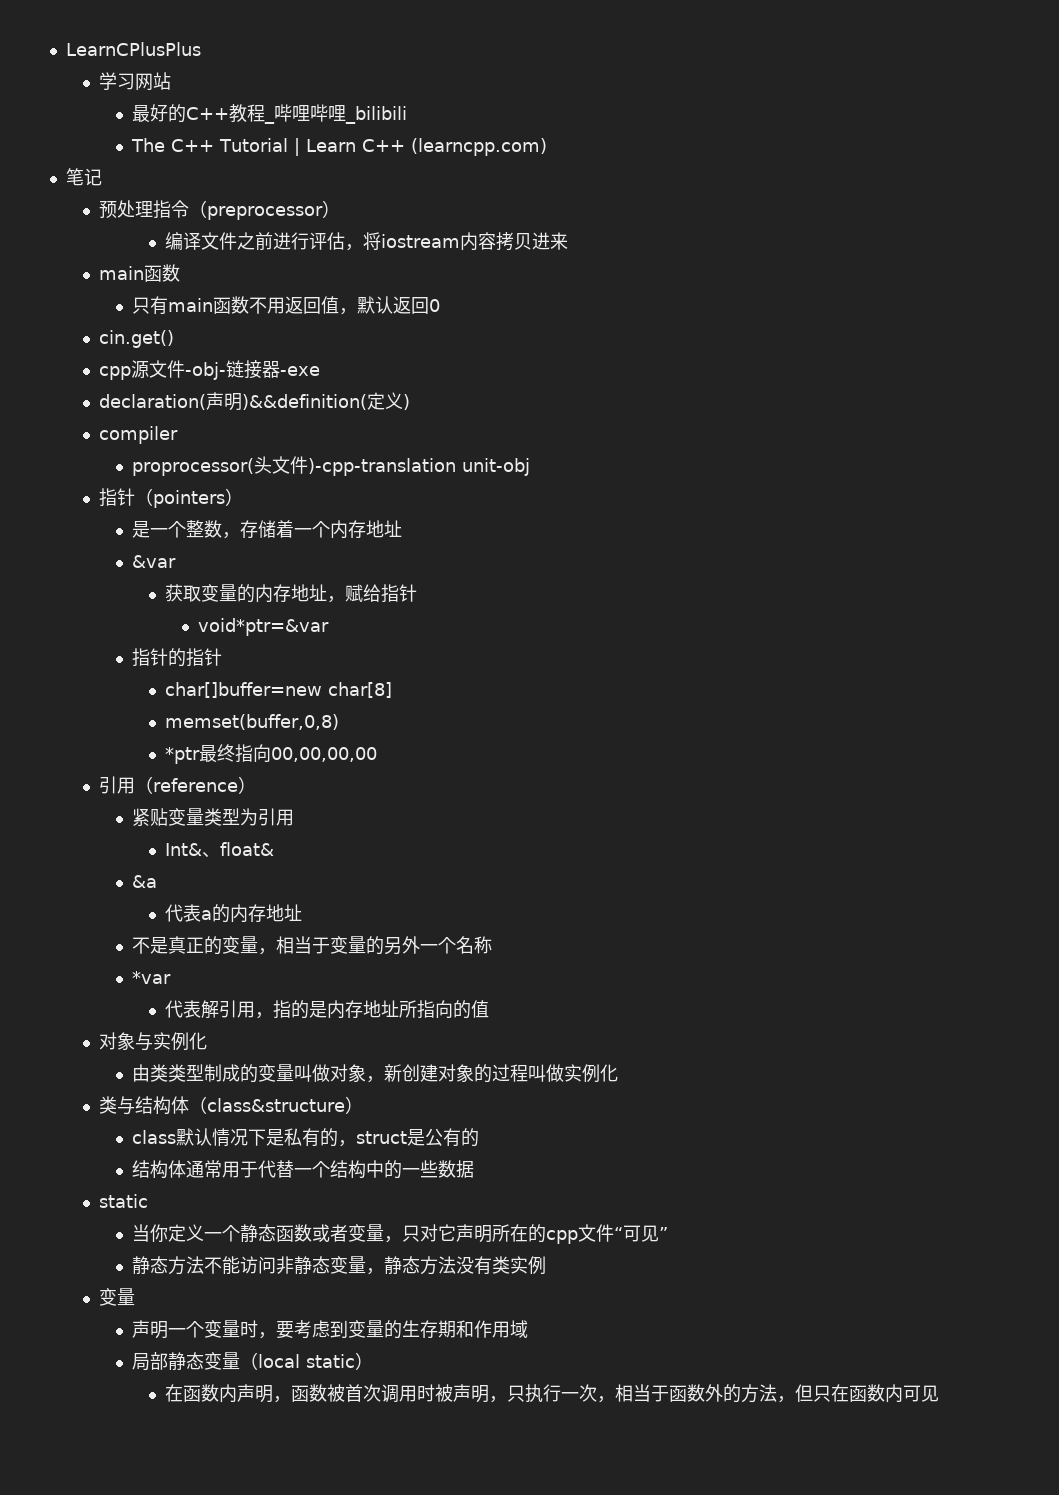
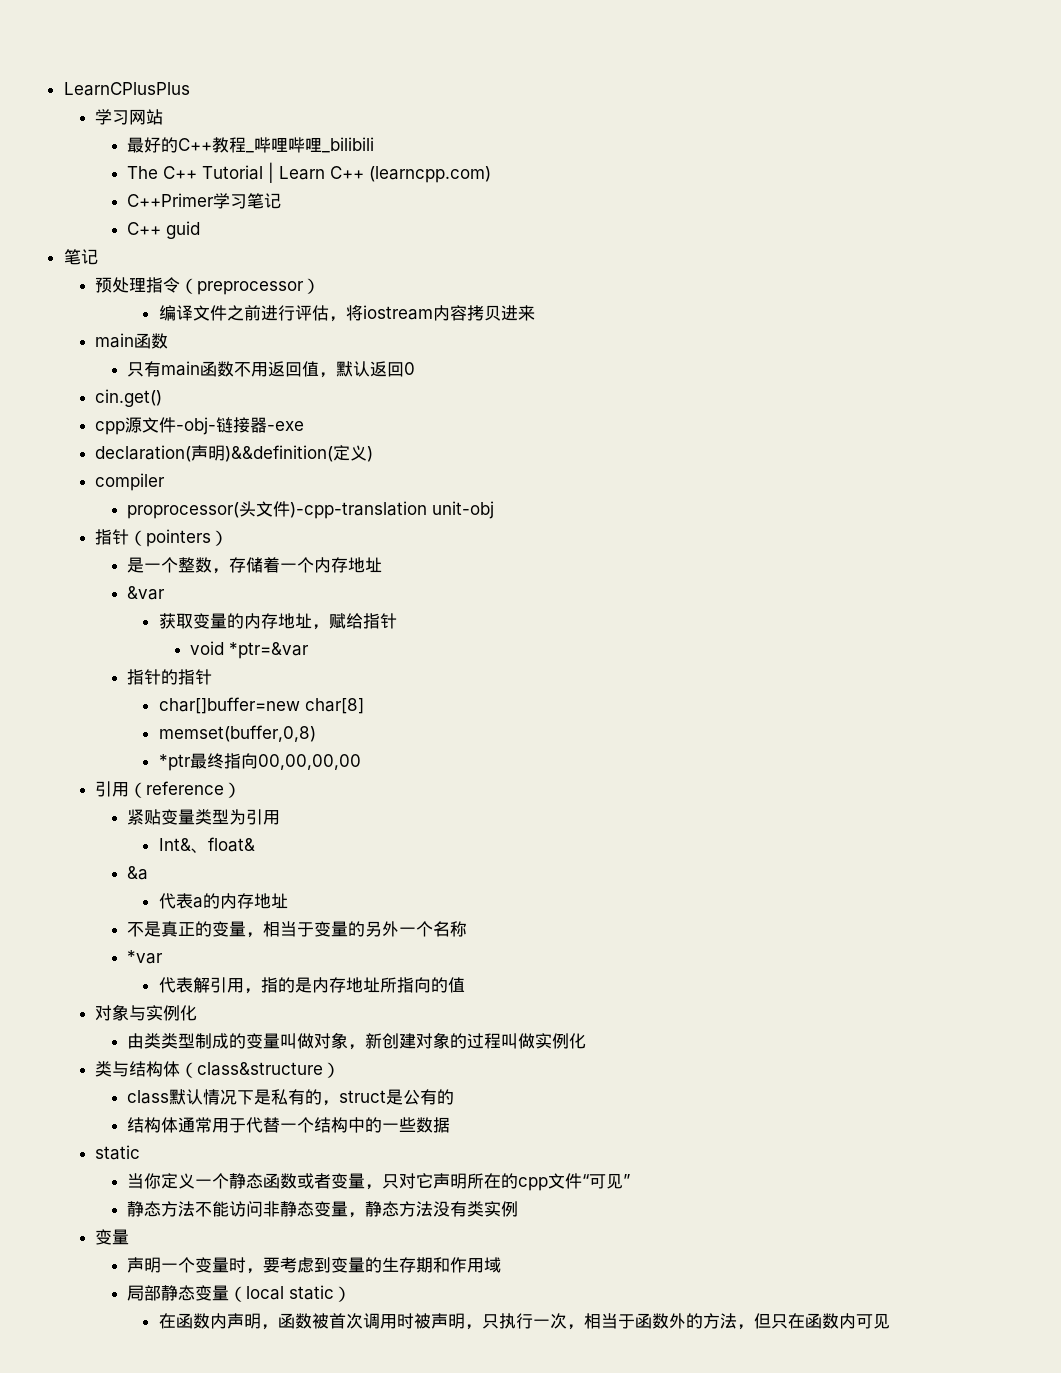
(548, 147) none -> [127,193,282,209] [127,221,201,239] // C++Primer学习笔记 // C++ guid
[198,618,330,636] void*ptr=&var -> [190,641,310,659] void *ptr=&var

